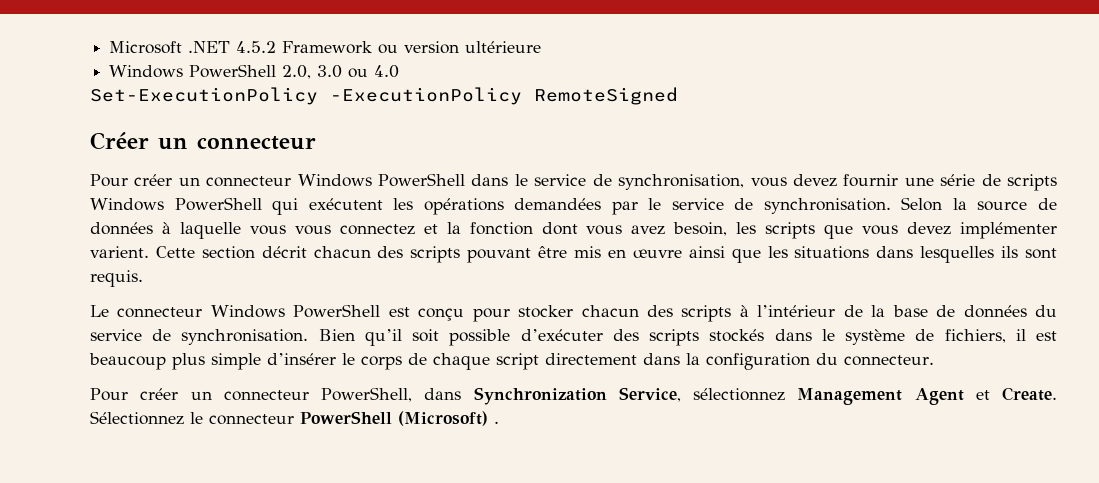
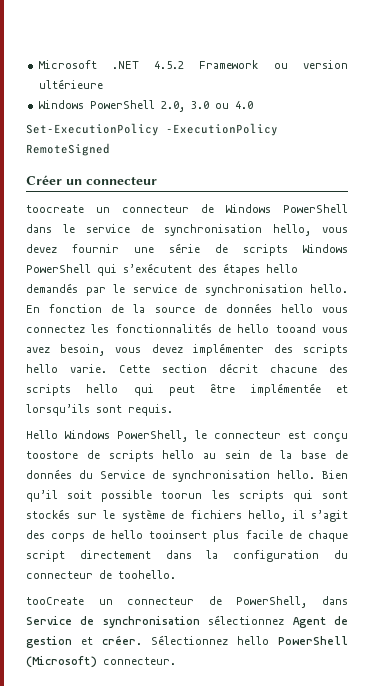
[90,174,292,187] Pour créer un connecteur -> [26,204,214,213] toocreate un connecteur de
[618,174,745,190] synchronisation, -> [164,224,312,236] synchronisation hello,
[308,197,1057,215] [90,222,1058,239] [90,246,149,258] exécutent les opérations demandées par le service de synchronisation. Selon la source de données à laquelle vous vous connectez et la fonction dont vous avez besoin, les scripts que vous devez implémenter varient. -> [123,263,298,276] [26,283,348,296] [26,303,348,313] [26,323,348,333] [26,343,348,356] [26,364,107,373] s’exécutent des étapes hello demandés par le service de synchronisation hello. En fonction de la source de données hello vous connectez les fonctionnalités de hello tooand vous avez besoin, vous devez implémenter des scripts hello varie.
[313,246,1058,263] [90,270,143,287] [90,304,836,322] chacun des scripts pouvant être mis en œuvre ainsi que les situations dans lesquelles ils sont requis. // Le connecteur Windows PowerShell est conçu pour stocker chacun des scripts à l’intérieur -> [270,364,348,373] [26,383,348,396] [26,404,173,416] [26,430,348,442] [26,450,250,462] chacune des scripts hello qui peut être implémentée et lorsqu’ils sont requis. // Hello Windows PowerShell, le connecteur est conçu toostore de scripts hello au sein
[90,329,1058,346] [89,353,402,370] service de synchronisation. Bien qu’il soit possible d’exécuter des scripts stockés dans le système de fichiers, il est beaucoup plus simple d’insérer le corps -> [100,470,348,482] [26,490,348,502] [26,509,348,522] [26,530,283,542] Service de synchronisation hello. Bien qu’il soit possible toorun les scripts qui sont stockés sur le système de fichiers hello, il s’agit des corps de hello tooinsert plus facile
[844,355,934,366] [90,388,309,401] connecteur. // Pour créer un connecteur -> [26,570,176,579] [26,596,222,605] connecteur de toohello. // tooCreate un connecteur de
[473,387,1057,405] [90,411,294,425] Synchronization Service, sélectionnez Management Agent et Create. Sélectionnez le connecteur -> [26,615,348,628] [26,635,269,648] Service de synchronisation sélectionnez Agent de gestion et créer. Sélectionnez hello
[494,421,499,424] . -> [103,657,176,665] connecteur.

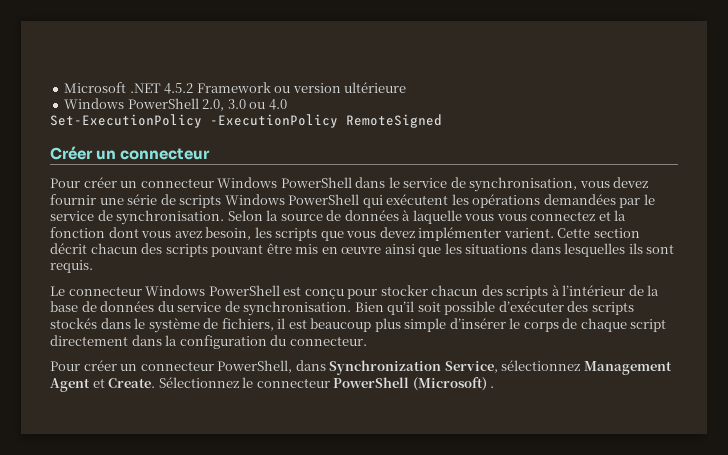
[26,204,214,213] toocreate un connecteur de -> [50,177,214,188] Pour créer un connecteur
[164,224,312,236] synchronisation hello, -> [469,177,578,192] synchronisation,
[123,263,298,276] [26,283,348,296] [26,303,348,313] [26,323,348,333] [26,343,348,356] [26,364,107,373] s’exécutent des étapes hello demandés par le service de synchronisation hello. En fonction de la source de données hello vous connectez les fonctionnalités de hello tooand vous avez besoin, vous devez implémenter des scripts hello varie. -> [386,194,655,208] [50,210,627,225] [50,227,554,241] exécutent les opérations demandées par le service de synchronisation. Selon la source de données à laquelle vous vous connectez et la fonction dont vous avez besoin, les scripts que vous devez implémenter varient.
[270,364,348,373] [26,383,348,396] [26,404,173,416] [26,430,348,442] [26,450,250,462] chacune des scripts hello qui peut être implémentée et lorsqu’ils sont requis. // Hello Windows PowerShell, le connecteur est conçu toostore de scripts hello au sein -> [90,243,675,257] [50,260,93,273] [50,285,626,299] chacun des scripts pouvant être mis en œuvre ainsi que les situations dans lesquelles ils sont requis. // Le connecteur Windows PowerShell est conçu pour stocker chacun des scripts à l’intérieur
[100,470,348,482] [26,490,348,502] [26,509,348,522] [26,530,283,542] Service de synchronisation hello. Bien qu’il soit possible toorun les scripts qui sont stockés sur le système de fichiers hello, il s’agit des corps de hello tooinsert plus facile -> [177,301,634,316] [50,318,559,333] service de synchronisation. Bien qu’il soit possible d’exécuter des scripts stockés dans le système de fichiers, il est beaucoup plus simple d’insérer le corps
[26,570,176,579] [26,596,222,605] connecteur de toohello. // tooCreate un connecteur de -> [289,336,367,346] [50,360,214,371] connecteur. // Pour créer un connecteur
[26,615,348,628] [26,635,269,648] Service de synchronisation sélectionnez Agent de gestion et créer. Sélectionnez hello -> [329,360,672,375] [50,377,330,392] Synchronization Service, sélectionnez Management Agent et Create. Sélectionnez le connecteur
[103,657,176,665] connecteur. -> [490,386,495,388] .

